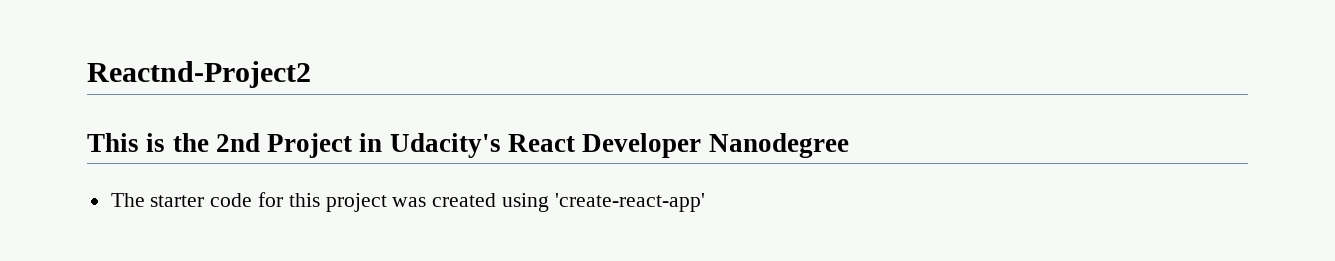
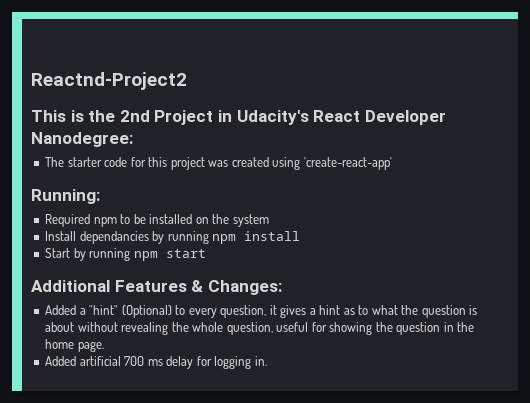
[708,133,849,158] Nanodegree -> [31,132,133,147] Nanodegree:
(705, 202) none -> [31,189,100,204] [45,214,269,227] [45,231,301,244] [45,248,206,261] [31,280,282,295] [45,305,478,318] [45,322,475,335] [45,339,104,352] [45,356,267,369] // Running: // Required npm to be installed on the system // Install dependancies by running npm install // Start by running npm start // Additional Features & Changes: // Added a "hint" (Optional) to every question, it gives a hint as to what the question is about without revealing the whole question, useful for showing the question in the home page. // Added artificial 700 ms delay for logging in.

